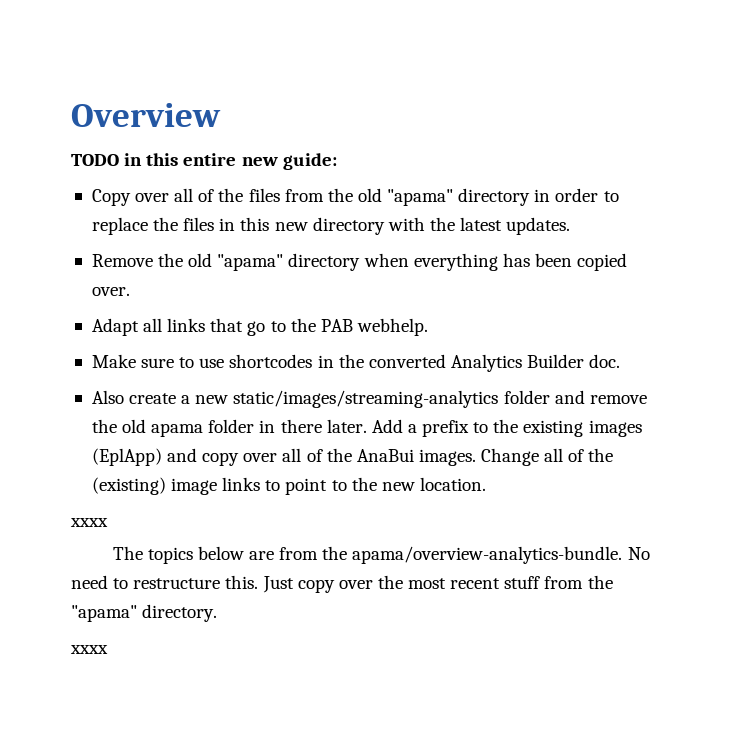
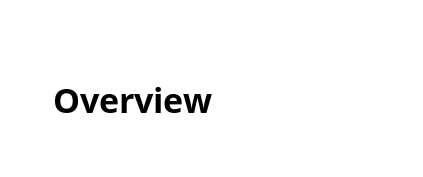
[71,153,337,170] [91,188,619,206] [91,217,571,235] [91,253,628,271] [91,287,130,296] [91,318,428,336] [91,354,621,372] [91,390,647,408] [91,419,642,437] [91,448,614,466] [91,477,486,495] [70,518,108,527] [112,546,650,564] [71,575,613,593] [71,604,218,622] [70,645,108,654] // TODO in this entire new guide: // Copy over all of the files from the old "apama" directory in order to replace the files in this new directory with the latest updates. // Remove the old "apama" directory when everything has been copied over. // Adapt all links that go to the PAB webhelp. // Make sure to use shortcodes in the converted Analytics Builder doc. // Also create a new static/images/streaming-analytics folder and remove the old apama folder in there later. Add a prefix to the existing images (EplApp) and copy over all of the AnaBui images. Change all of the (existing) image links to point to the new location. // xxxx // The topics below are from the apama/overview-analytics-bundle. No need to restructure this. Just copy over the most recent stuff from the "apama" directory. // xxxx -> (212, 100) none

